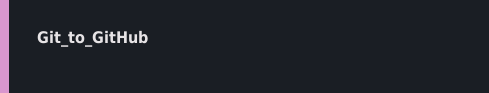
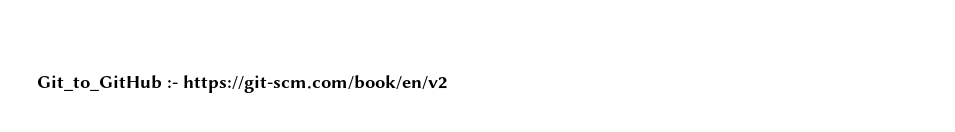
(148, 38) none -> [167,75,448,93] :- https://git-scm.com/book/en/v2

